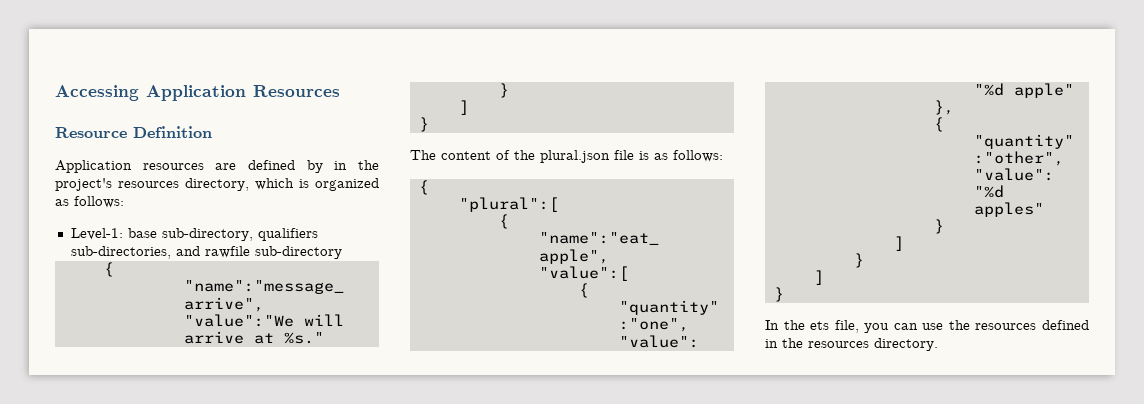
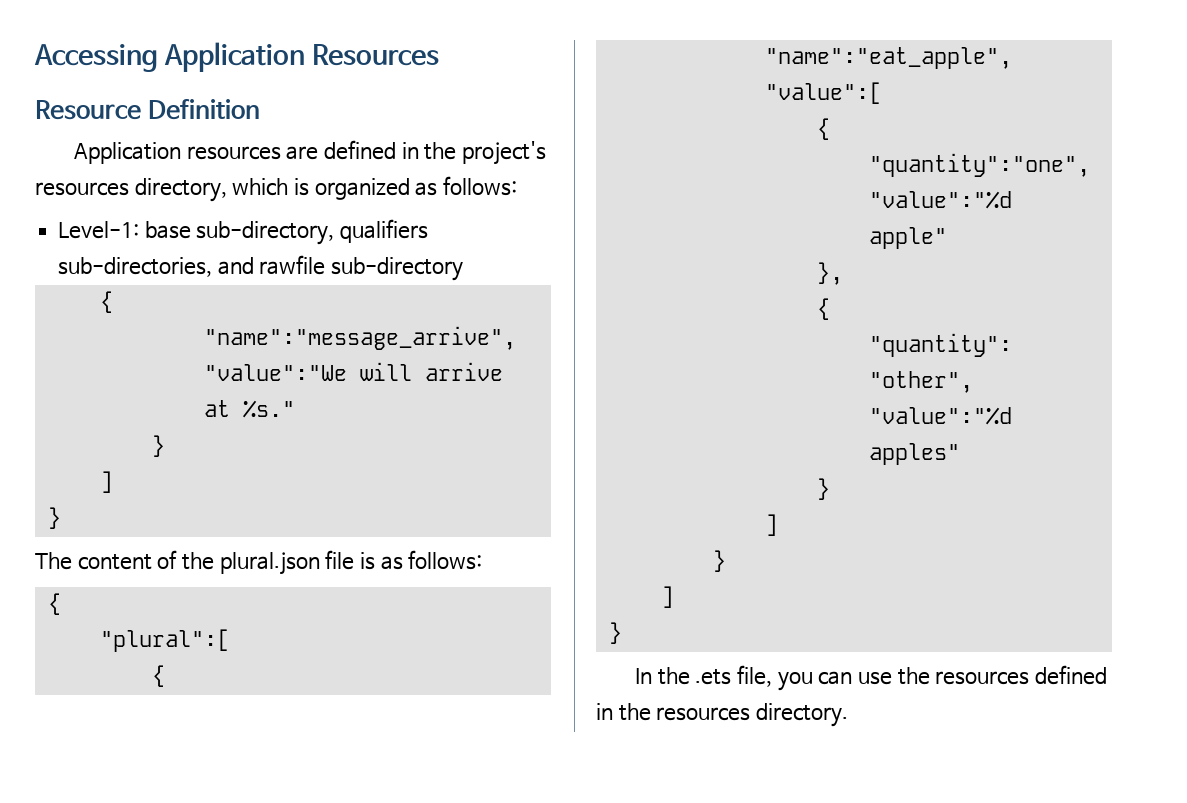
[306,160,323,173] by -> (397, 150) none
[810,321,830,330] ets -> [695,669,732,685] .ets

